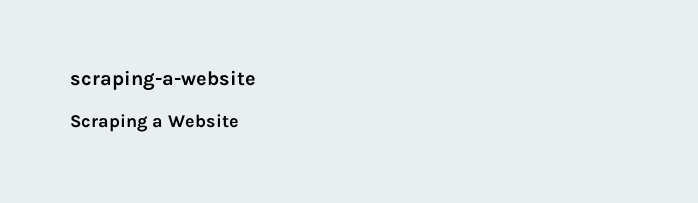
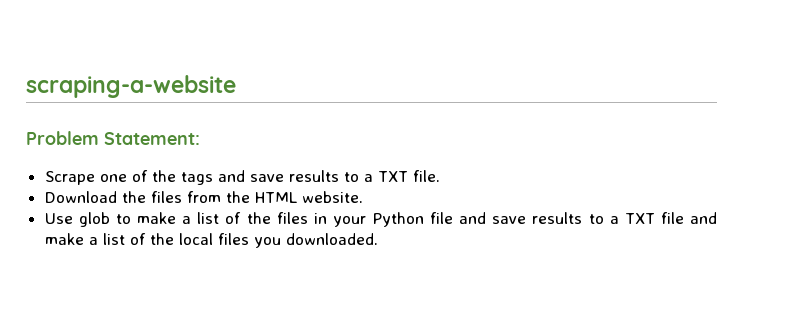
[70,114,239,132] Scraping a Website -> [26,131,200,145] [44,170,440,185] [44,191,363,203] [44,212,718,227] [44,233,378,248] Problem Statement: // Scrape one of the tags and save results to a TXT file. // Download the files from the HTML website. // Use glob to make a list of the files in your Python file and save results to a TXT file and make a list of the local files you downloaded.

